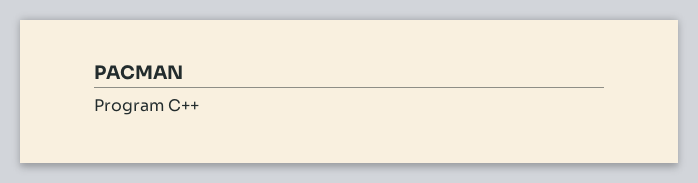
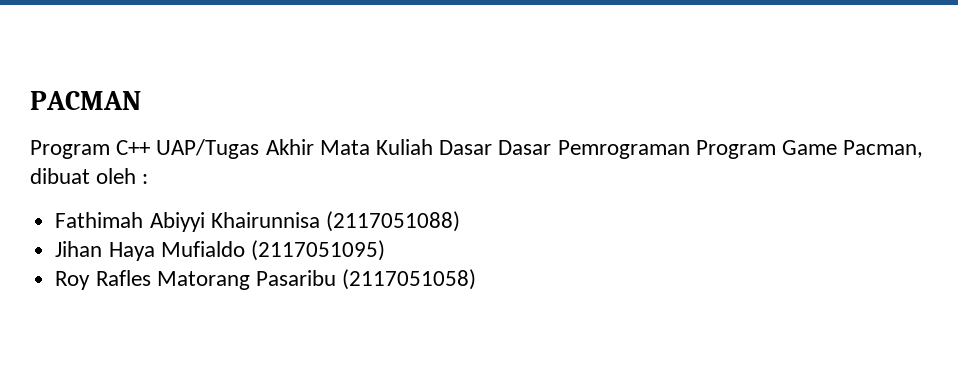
(200, 105) none -> [156,139,924,159] [30,168,149,184] [55,211,460,232] [55,240,385,261] [55,269,477,290] UAP/Tugas Akhir Mata Kuliah Dasar Dasar Pemrograman Program Game Pacman, dibuat oleh : // Fathimah Abiyyi Khairunnisa (2117051088) // Jihan Haya Mufialdo (2117051095) // Roy Rafles Matorang Pasaribu (2117051058)

